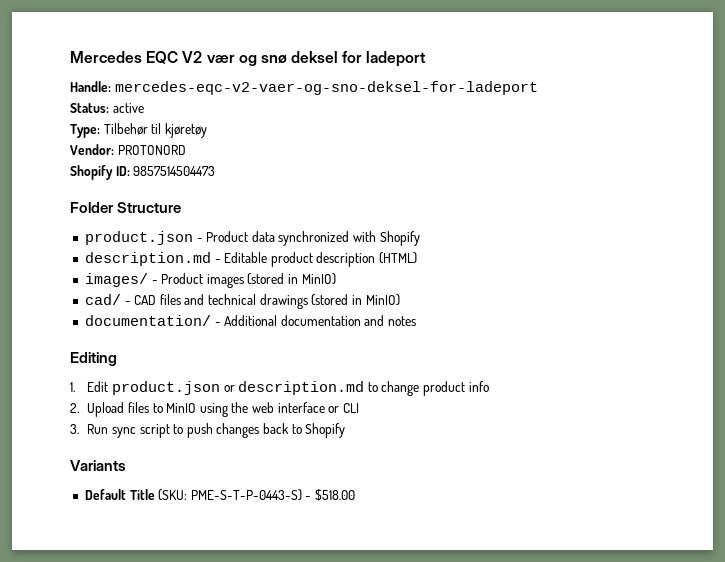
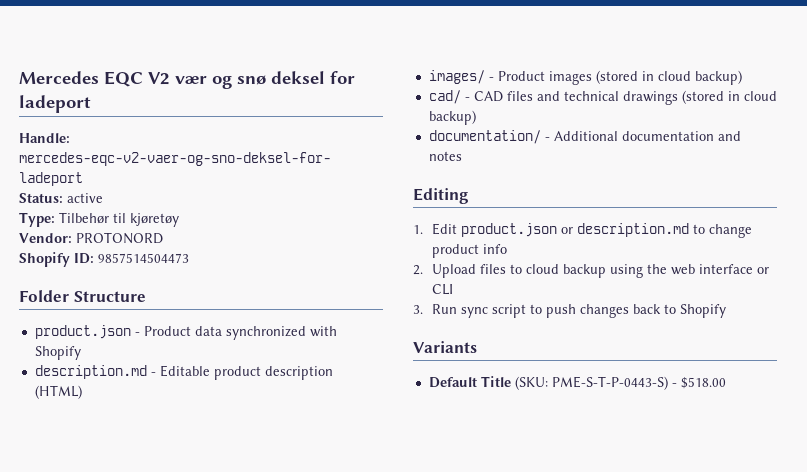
[301,273,336,285] MinIO) -> [657,70,742,85] cloud backup)
[365,294,400,306] MinIO) -> [743,91,777,101] [428,110,476,125] cloud backup)
[166,403,197,413] MinIO -> [525,264,606,278] cloud backup

